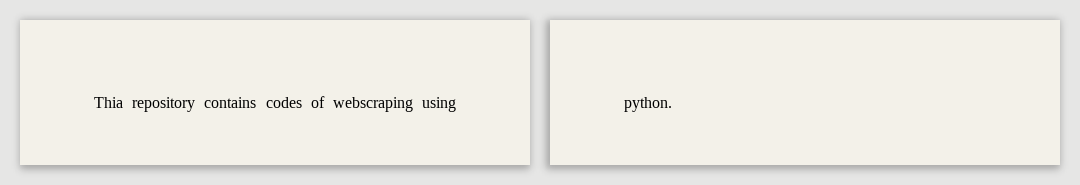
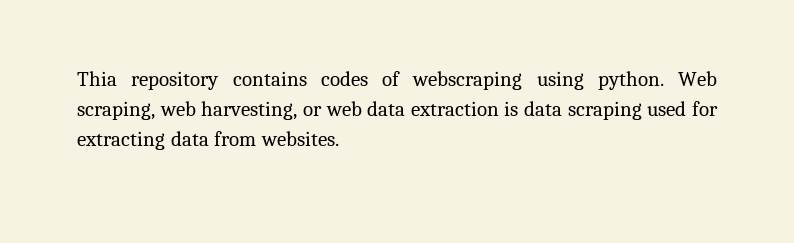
(672, 104) none -> [678,71,717,86] [77,101,718,120] [77,131,339,150] Web scraping, web harvesting, or web data extraction is data scraping used for extracting data from websites.

